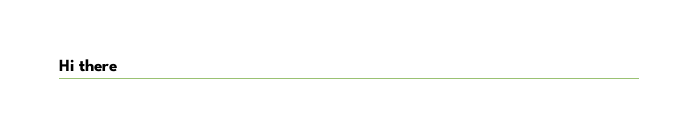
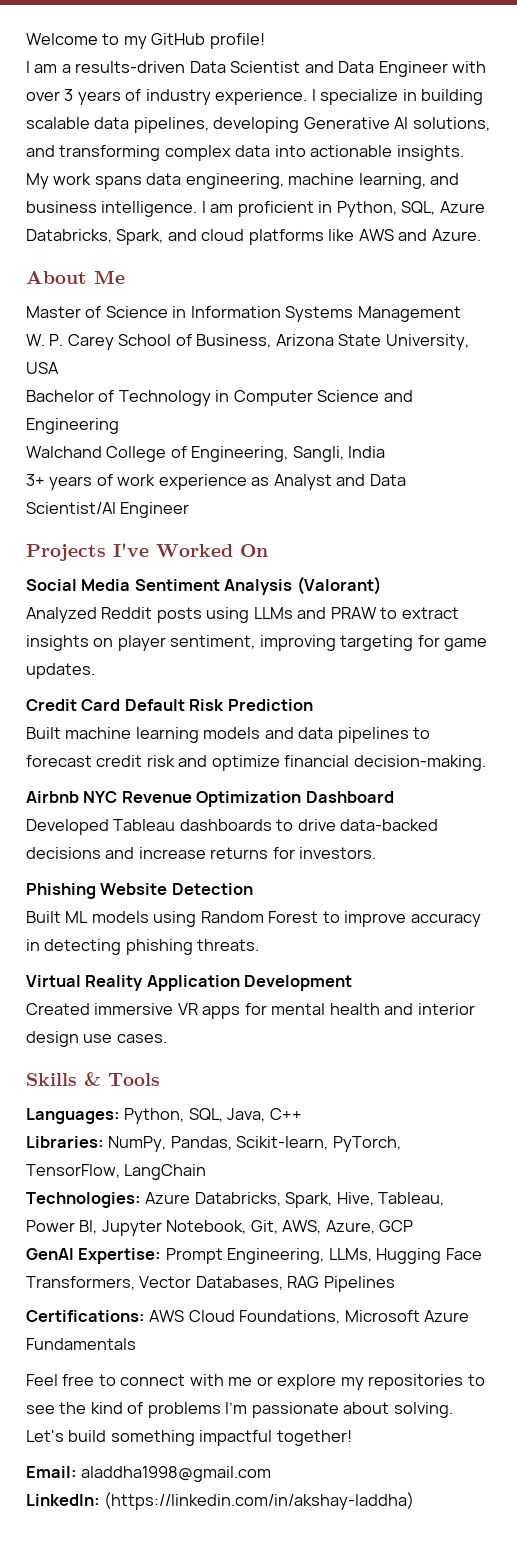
[59,59,117,72] Hi there -> [26,33,265,49] [26,61,487,77] [26,89,484,105] [26,117,490,133] [26,145,464,161] [26,173,460,189] [26,201,485,217] [26,229,481,245] [26,270,125,284] [26,306,461,322] [26,334,469,350] [26,362,59,374] [26,390,413,406] [26,418,119,434] [26,446,386,462] [26,474,406,490] [26,502,190,518] [26,543,268,561] [26,576,381,595] [26,607,459,623] [26,635,488,651] [26,663,95,679] [26,699,313,711] [26,727,431,743] [26,755,486,771] [26,791,394,807] [26,819,439,835] [26,847,377,859] [26,883,253,899] [26,911,481,927] [26,939,260,955] [26,975,353,991] [26,1003,475,1019] [26,1031,167,1047] [26,1072,160,1086] [26,1108,302,1124] [26,1136,401,1152] [26,1164,207,1180] [26,1192,445,1208] [26,1220,414,1236] [26,1248,482,1264] [26,1276,395,1292] [26,1310,470,1324] [26,1338,136,1350] [26,1374,485,1390] [26,1402,453,1418] [26,1430,352,1446] [26,1466,272,1482] [26,1492,415,1510] Welcome to my GitHub profile! // I am a results-driven Data Scientist and Data Engineer with over 3 years of industry experience. I specialize in building scalable data pipelines, developing Generative AI solutions, and transforming complex data into actionable insights. My work spans data engineering, machine learning, and business intelligence. I am proficient in Python, SQL, Azure Databricks, Spark, and cloud platforms like AWS and Azure. // About Me // Master of Science in Information Systems Management // W. P. Carey School of Business, Arizona State University, USA // Bachelor of Technology in Computer Science and Engineering // Walchand College of Engineering, Sangli, India // 3+ years of work experience as Analyst and Data Scientist/AI Engineer // Projects I've Worked On // Social Media Sentiment Analysis (Valorant) // Analyzed Reddit posts using LLMs and PRAW to extract insights on player sentiment, improving targeting for game updates. // Credit Card Default Risk Prediction // Built machine learning models and data pipelines to forecast credit risk and optimize financial decision-making. // Airbnb NYC Revenue Optimization Dashboard // Developed Tableau dashboards to drive data-backed decisions and increase returns for investors. // Phishing Website Detection // Built ML models using Random Forest to improve accuracy in detecting phishing threats. // Virtual Reality Application Development // Created immersive VR apps for mental health and interior design use cases. // Skills & Tools // Languages: Python, SQL, Java, C++ // Libraries: NumPy, Pandas, Scikit-learn, PyTorch, TensorFlow, LangChain // Technologies: Azure Databricks, Spark, Hive, Tableau, Power BI, Jupyter Notebook, Git, AWS, Azure, GCP // GenAI Expertise: Prompt Engineering, LLMs, Hugging Face Transformers, Vector Databases, RAG Pipelines // Certifications: AWS Cloud Foundations, Microsoft Azure Fundamentals // Feel free to connect with me or explore my repositories to see the kind of problems I’m passionate about solving. Let's build something impactful together! // Email: aladdha1998@gmail.com // LinkedIn: (https://linkedin.com/in/akshay-laddha)

